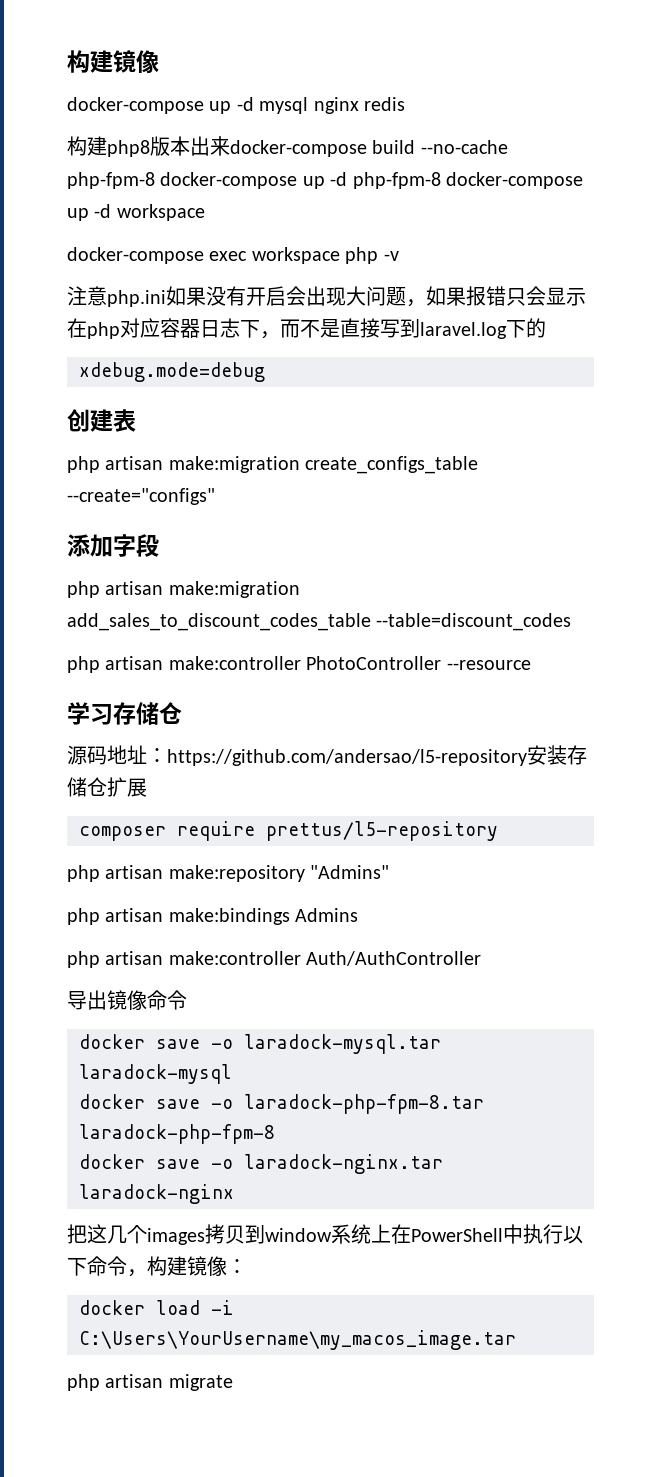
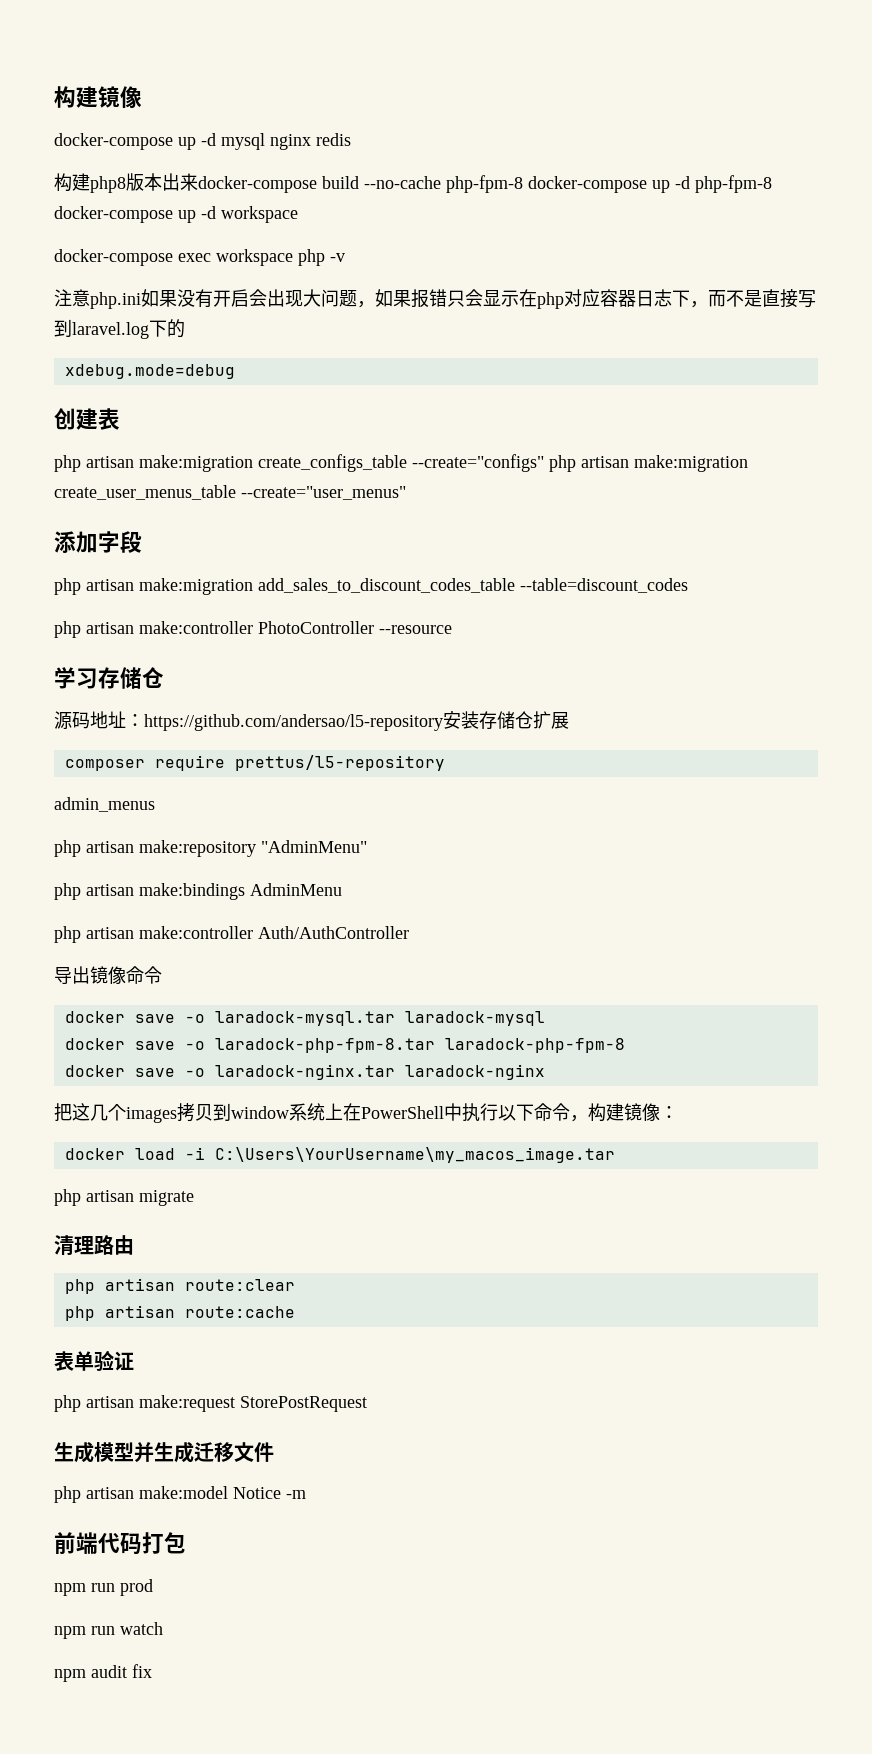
(215, 496) none -> [549,455,748,472] [54,485,406,500] php artisan make:migration create_user_menus_table --create="user_menus"
(498, 831) none -> [54,797,155,812] // admin_menus
[310,865,390,879] "Admins" -> [261,840,367,853] "AdminMenu"
[295,908,359,922] Admins -> [250,883,342,896] AdminMenu
(233, 1382) none -> [54,1235,134,1256] [64,1278,295,1294] [64,1305,295,1321] [54,1350,134,1371] [54,1395,367,1412] [54,1441,274,1463] [54,1486,306,1503] [54,1532,186,1555] [54,1579,153,1596] [54,1622,163,1639] [54,1664,152,1682] // 清理路由 // php artisan route:clear // php artisan route:cache // 表单验证 // php artisan make:request StorePostRequest // 生成模型并生成迁移文件 // php artisan make:model Notice -m // 前端代码打包 // npm run prod // npm run watch // npm audit fix

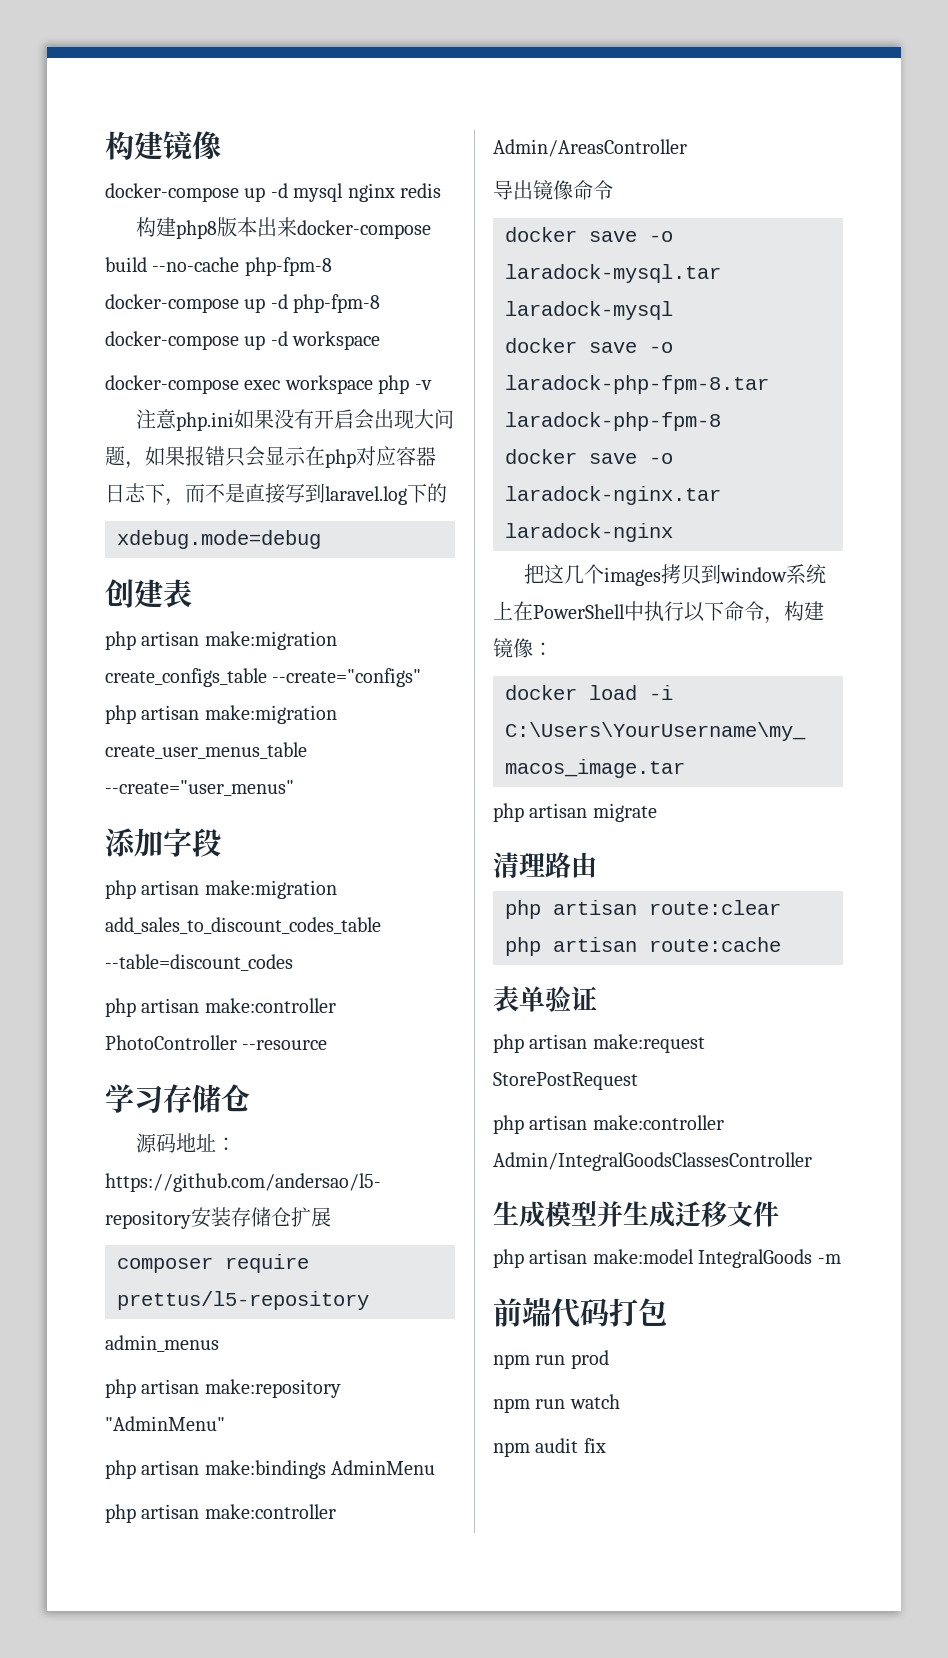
[258,926,409,939] Auth/AuthController -> [493,139,687,157] Admin/AreasController
(367, 1404) none -> [493,1115,724,1134] [493,1152,812,1171] // php artisan make:controller Admin/IntegralGoodsClassesController
[233,1487,281,1499] Notice -> [698,1249,813,1268] IntegralGoods

